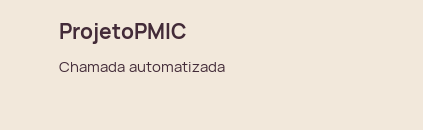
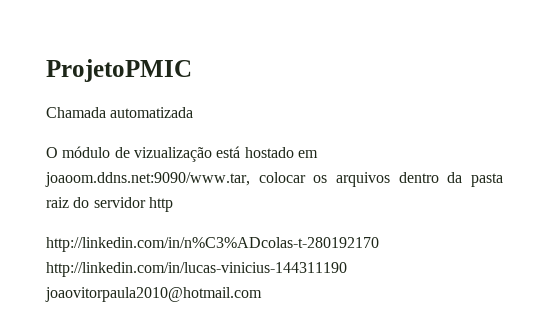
(226, 67) none -> [46,146,318,162] [45,172,504,187] [46,197,173,212] [46,237,379,252] [46,262,347,277] [45,287,262,302] // O módulo de vizualização está hostado em joaoom.ddns.net:9090/www.tar, colocar os arquivos dentro da pasta raiz do servidor http // http://linkedin.com/in/n%C3%ADcolas-t-280192170 http://linkedin.com/in/lucas-vinicius-144311190 joaovitorpaula2010@hotmail.com

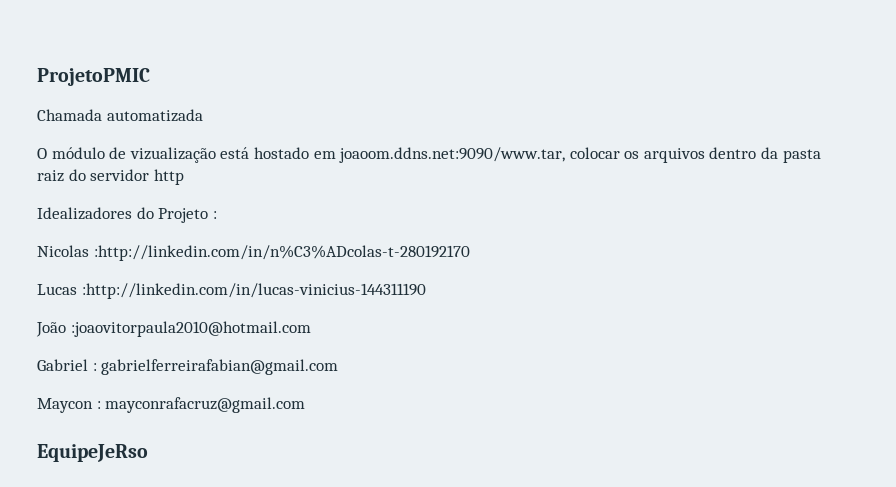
[46,237,379,252] [46,262,347,277] [45,287,262,302] http://linkedin.com/in/n%C3%ADcolas-t-280192170 http://linkedin.com/in/lucas-vinicius-144311190 joaovitorpaula2010@hotmail.com -> [37,207,217,223] [37,245,470,261] [37,283,426,299] [36,321,311,337] [37,359,339,375] [37,397,306,413] [37,444,148,462] Idealizadores do Projeto : // Nicolas :http://linkedin.com/in/n%C3%ADcolas-t-280192170 // Lucas :http://linkedin.com/in/lucas-vinicius-144311190 // João :joaovitorpaula2010@hotmail.com // Gabriel : gabrielferreirafabian@gmail.com // Maycon : mayconrafacruz@gmail.com // EquipeJeRso

